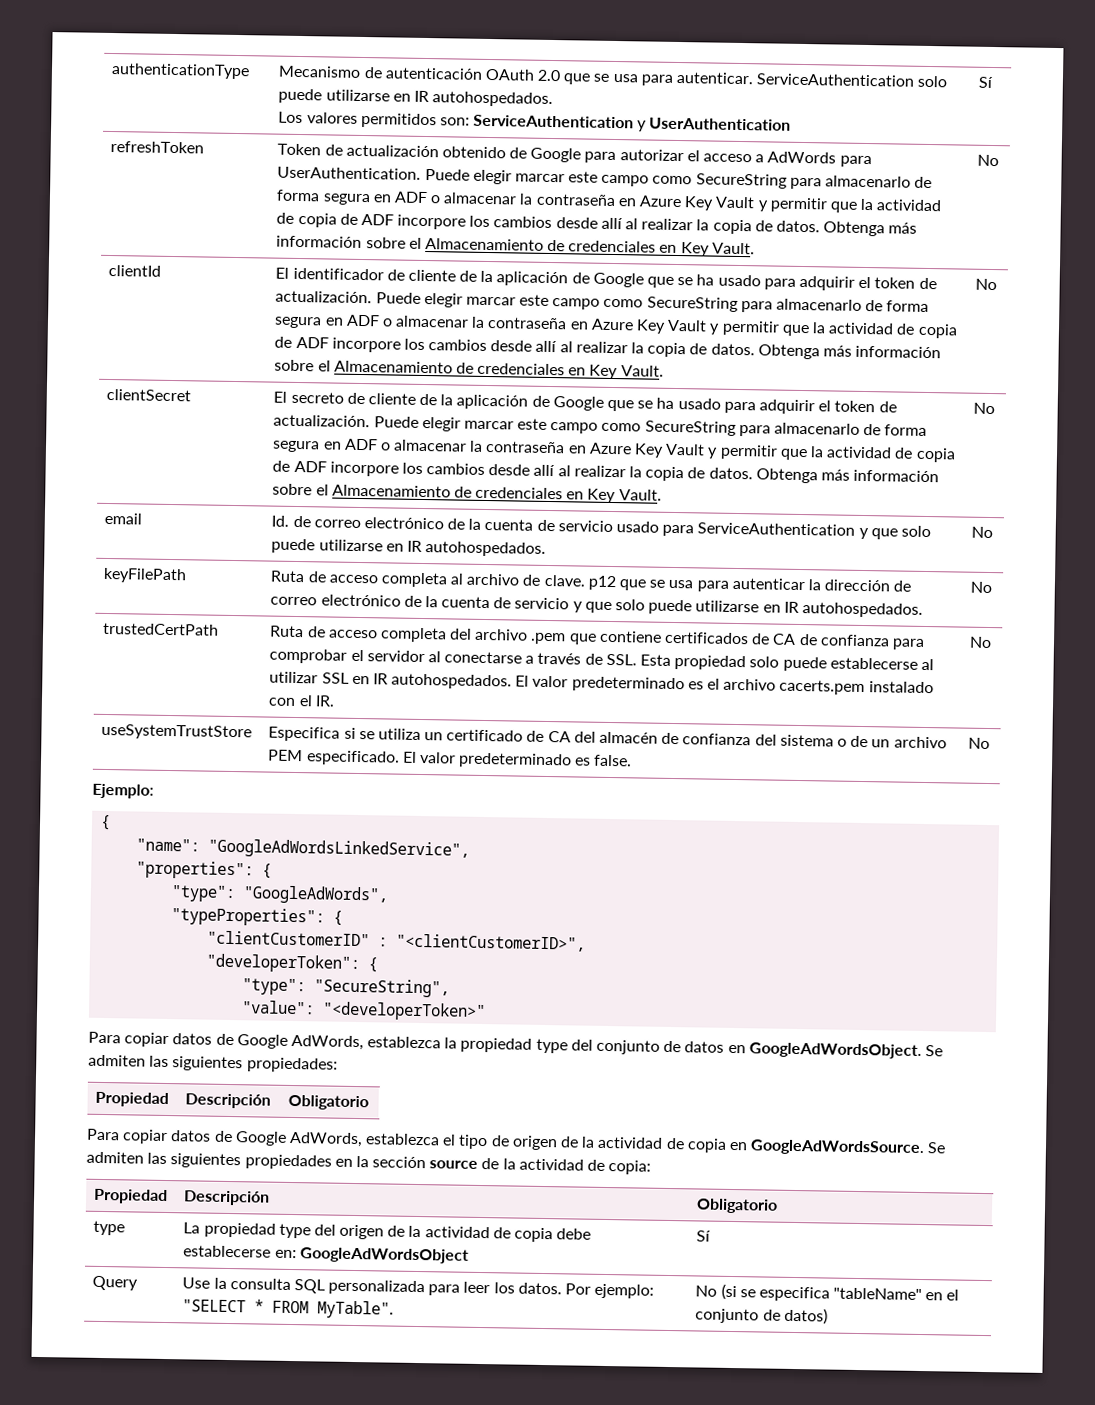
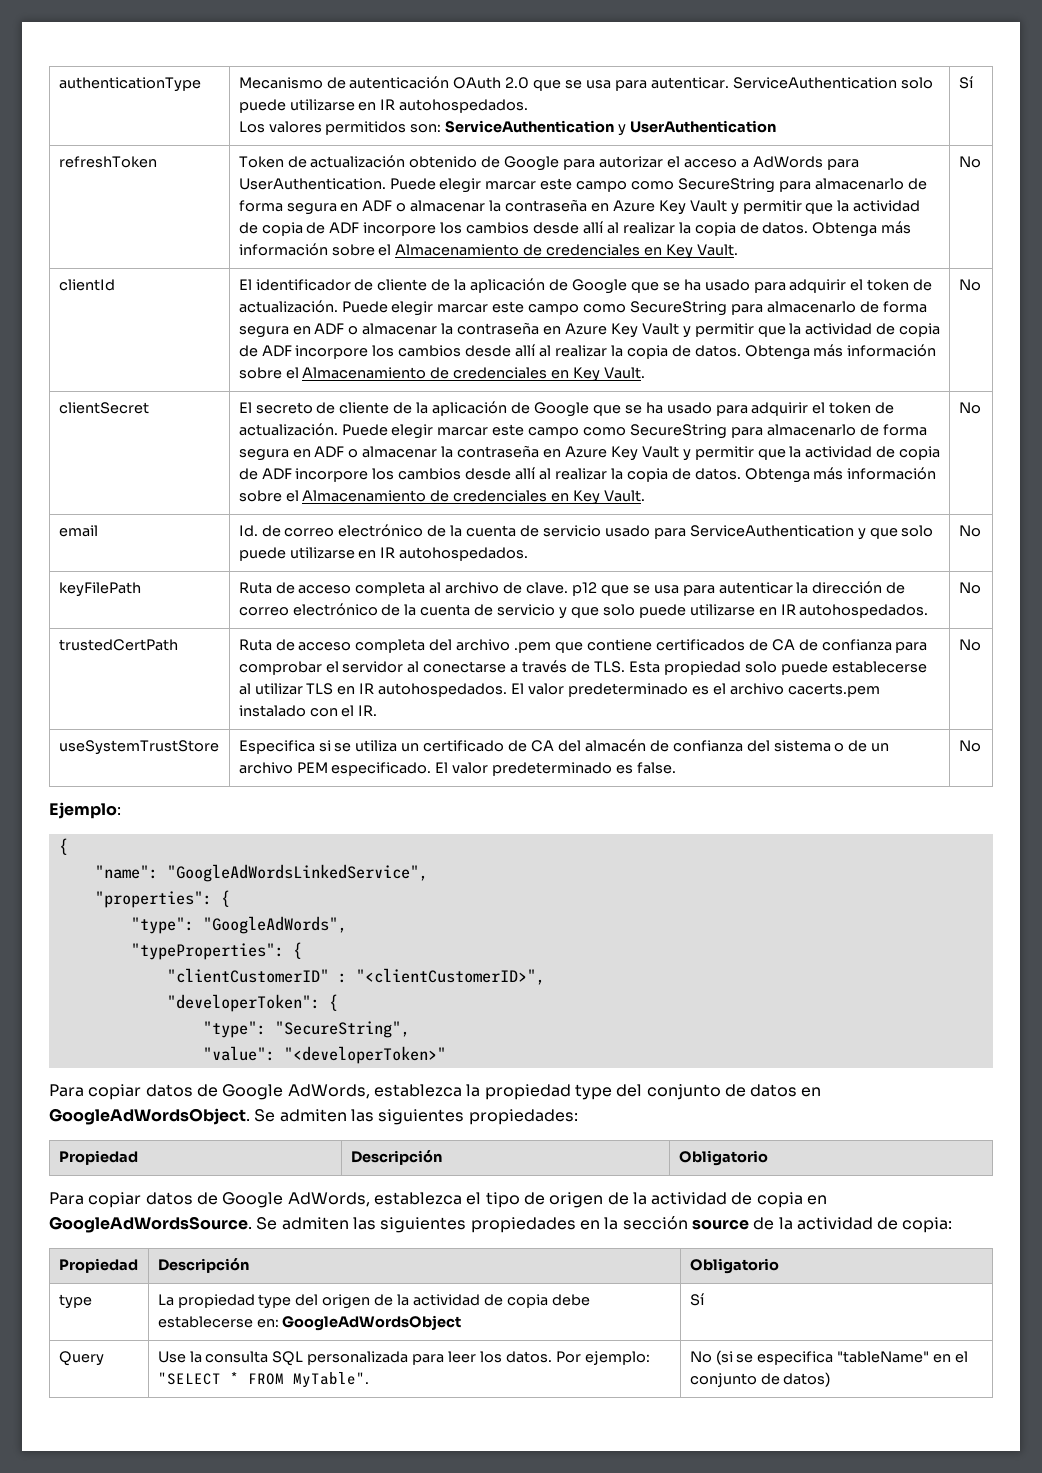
[605,653,637,666] SSL. -> [593,661,625,673] TLS.
[321,672,349,684] SSL -> [306,683,334,695] TLS

